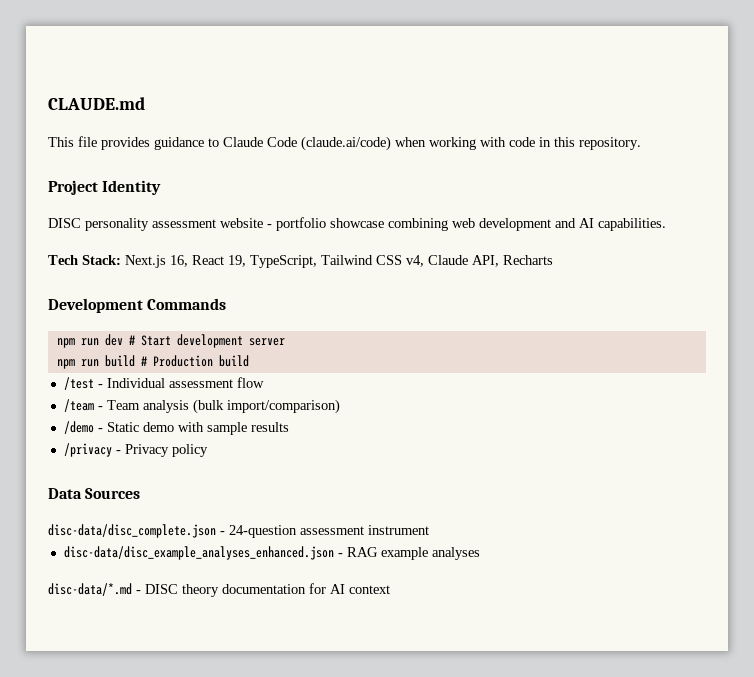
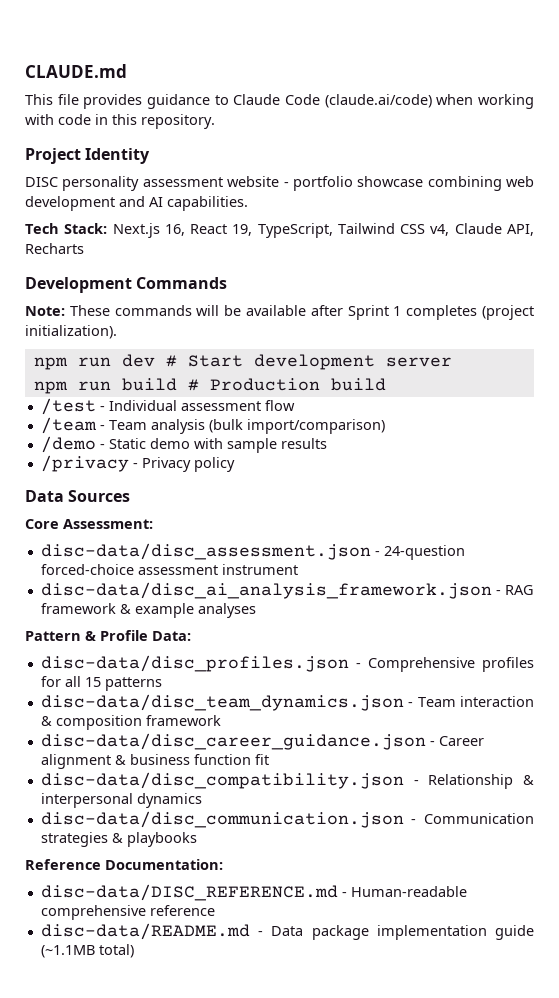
(227, 304) none -> [25,305,534,320] [25,325,117,339] // Note: These commands will be available after Sprint 1 completes (project initialization).
[48,524,216,538] disc-data/disc_complete.json -> [25,519,153,529] [40,543,371,560] Core Assessment: // disc-data/disc_assessment.json
(297, 531) none -> [40,564,134,575] forced-choice
[63,546,334,560] disc-data/disc_example_analyses_enhanced.json -> [40,582,492,599] disc-data/disc_ai_analysis_framework.json
(378, 552) none -> [40,603,131,614] framework &
[48,583,390,597] disc-data/*.md - DISC theory documentation for AI context -> [25,630,191,641] [40,655,534,672] [40,676,162,691] [40,694,534,711] [40,715,221,730] [40,733,484,750] [40,754,269,769] [40,772,534,789] [40,793,202,808] [40,811,534,828] [40,832,197,847] [25,859,223,870] [40,884,467,901] [40,905,215,920] [40,923,534,940] [40,944,134,958] Pattern & Profile Data: // disc-data/disc_profiles.json - Comprehensive profiles for all 15 patterns // disc-data/disc_team_dynamics.json - Team interaction & composition framework // disc-data/disc_career_guidance.json - Career alignment & business function fit // disc-data/disc_compatibility.json - Relationship & interpersonal dynamics // disc-data/disc_communication.json - Communication strategies & playbooks // Reference Documentation: // disc-data/DISC_REFERENCE.md - Human-readable comprehensive reference // disc-data/README.md - Data package implementation guide (~1.1MB total)

